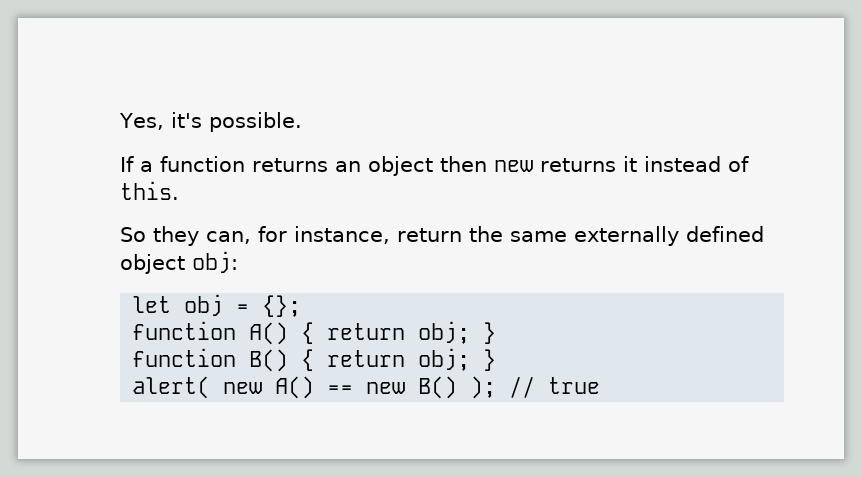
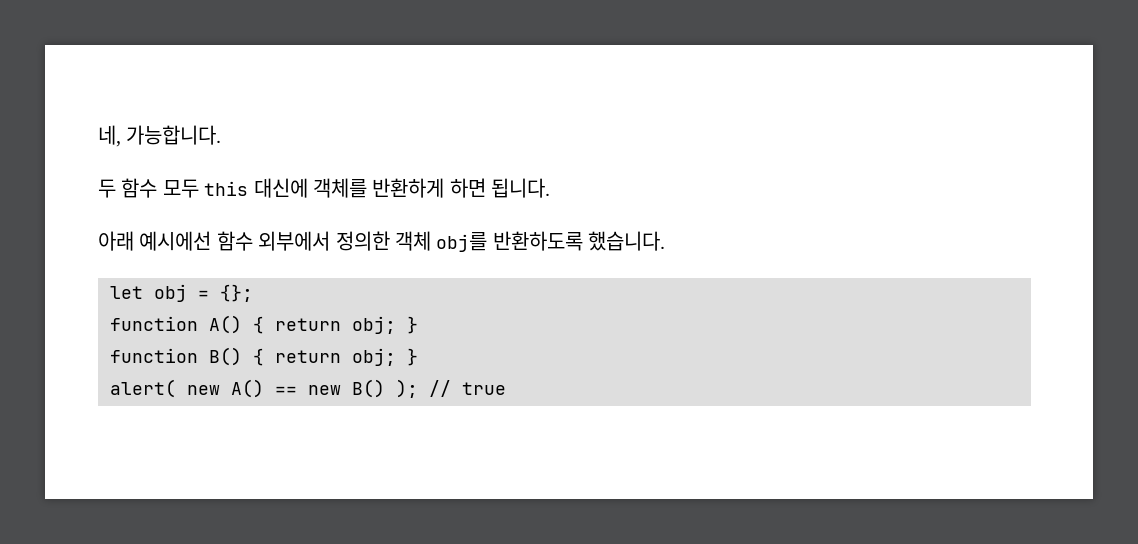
[119,112,302,132] [120,156,749,176] [120,181,179,200] [120,226,764,246] [120,251,238,274] Yes, it's possible. // If a function returns an object then new returns it instead of this. // So they can, for instance, return the same externally defined object obj: -> [98,125,222,147] [98,178,551,198] [98,231,666,252] 네, 가능합니다. // 두 함수 모두 this 대신에 객체를 반환하게 하면 됩니다. // 아래 예시에선 함수 외부에서 정의한 객체 obj를 반환하도록 했습니다.

